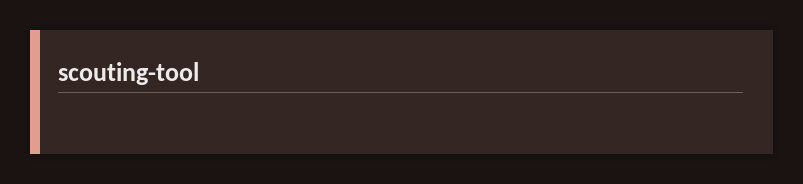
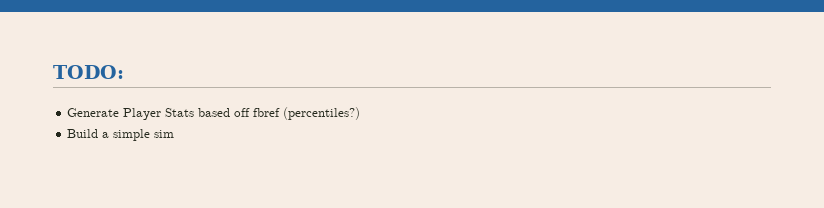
[58,62,199,85] scouting-tool -> [53,65,124,79] [67,107,361,120] [67,129,175,141] TODO: // Generate Player Stats based off fbref (percentiles?) // Build a simple sim

